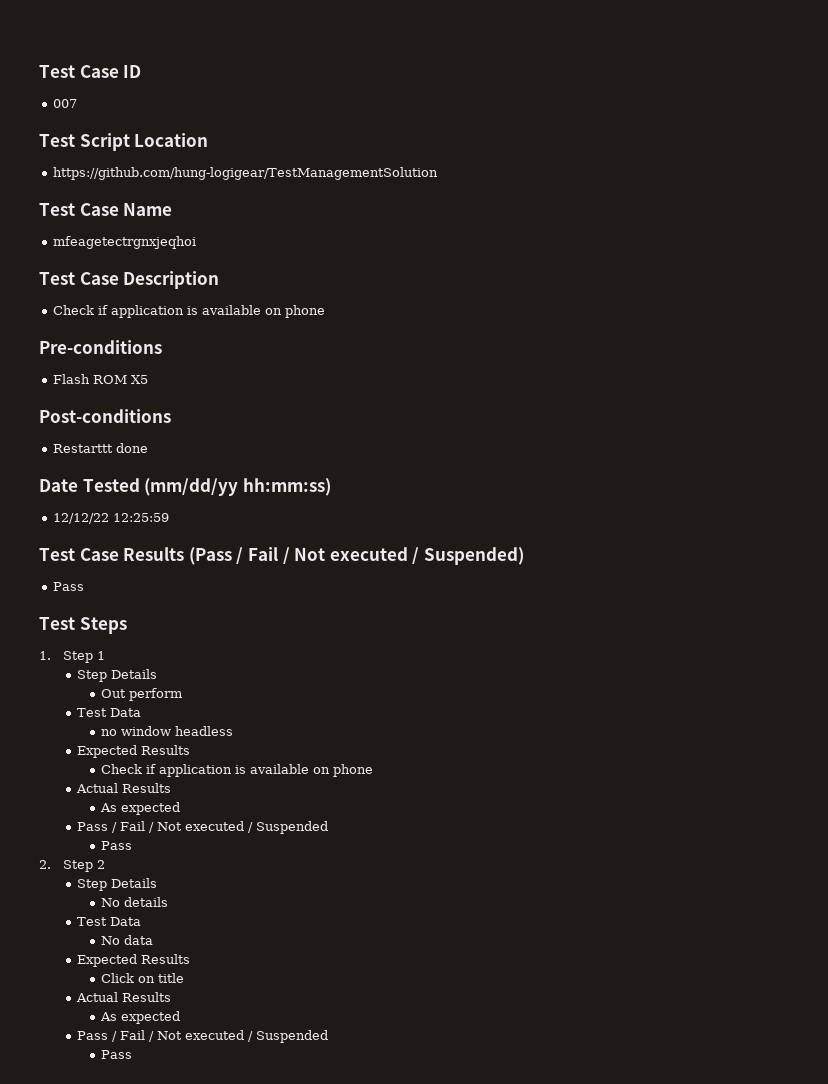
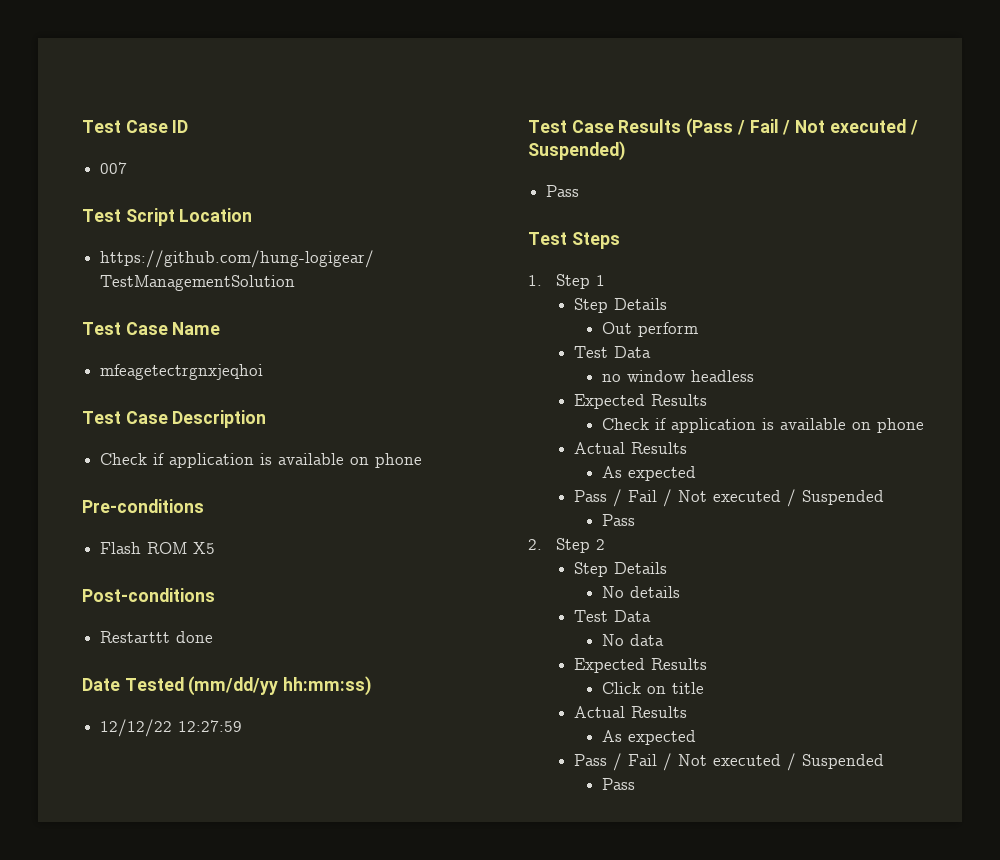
[112,513,169,522] 12:25:59 -> [178,720,243,732] 12:27:59

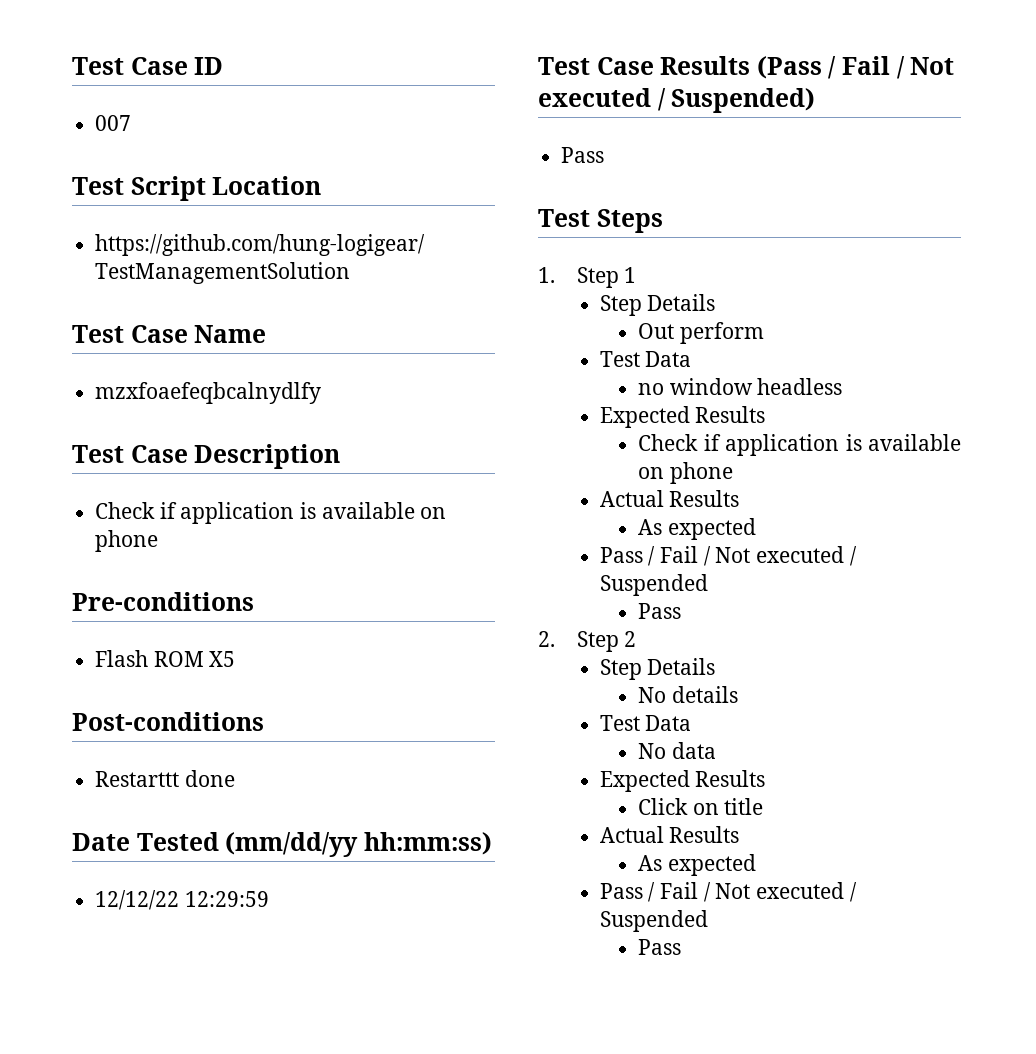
[100,364,264,380] mfeagetectrgnxjeqhoi -> [95,382,322,404] mzxfoaefeqbcalnydlfy
[178,720,243,732] 12:27:59 -> [184,891,269,907] 12:29:59

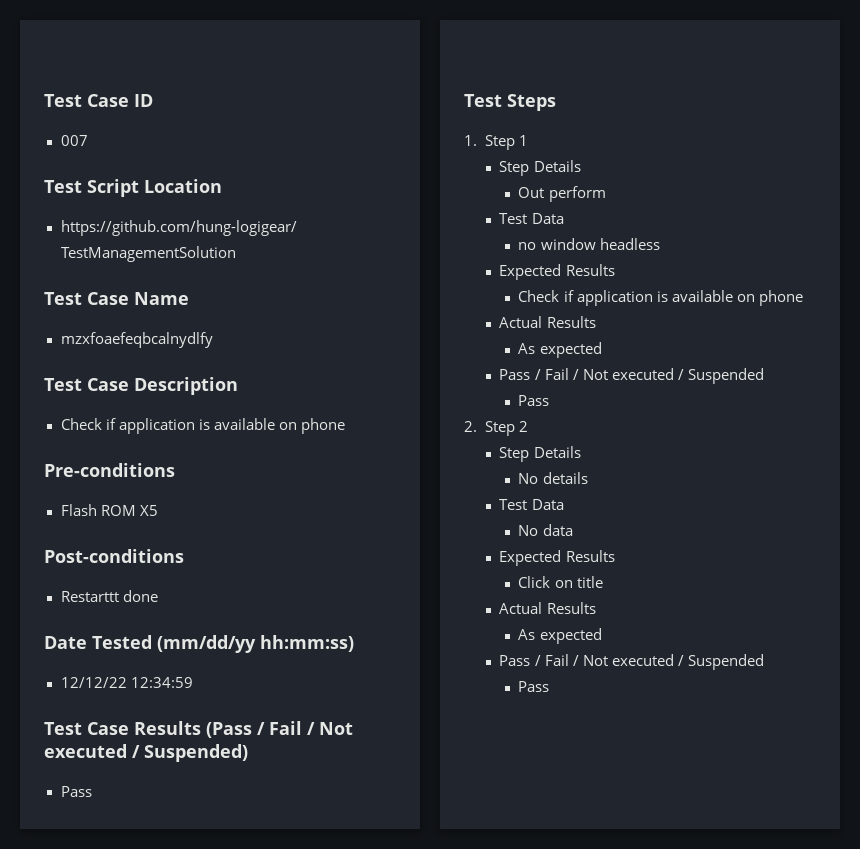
[184,891,269,907] 12:29:59 -> [130,677,193,688] 12:34:59

